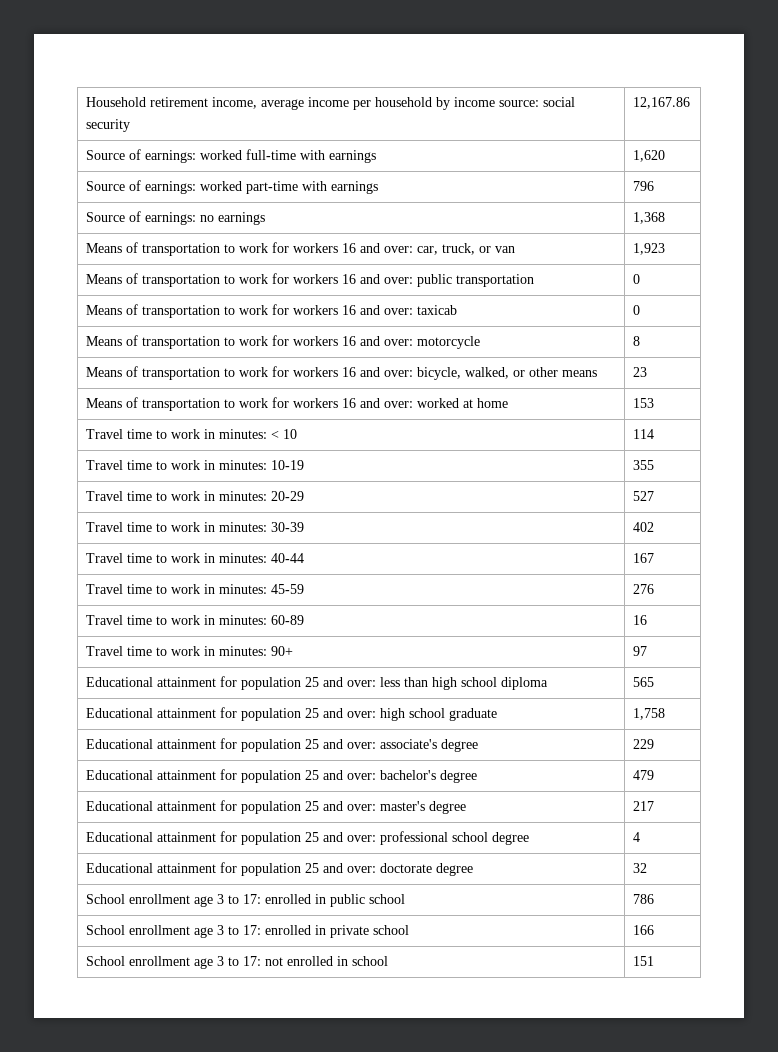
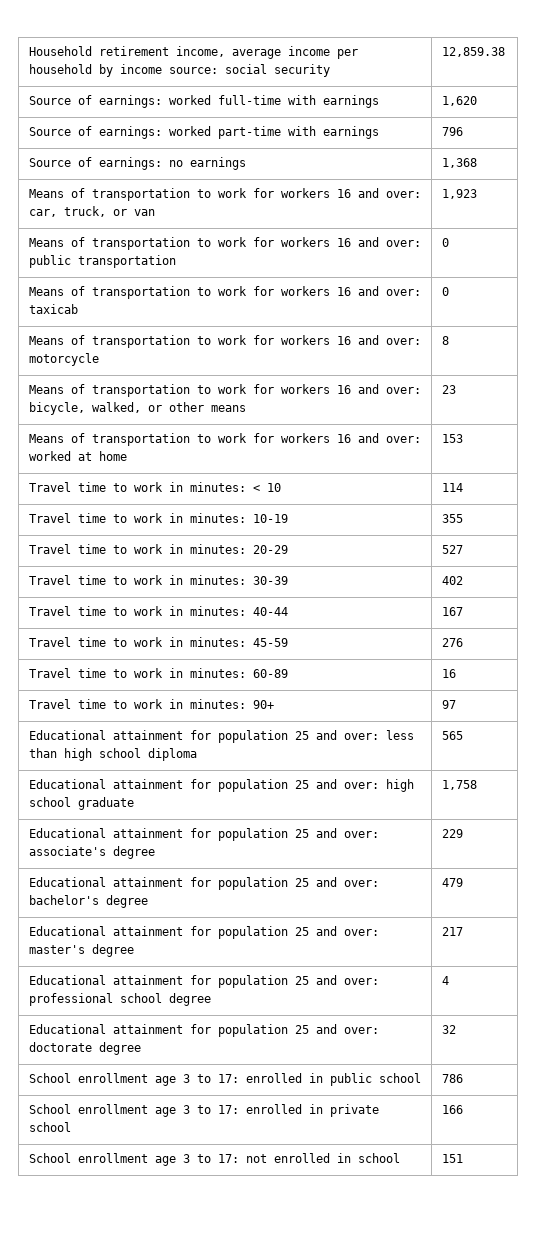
[632,97,690,109] 12,167.86 -> [441,47,505,57] 12,859.38

